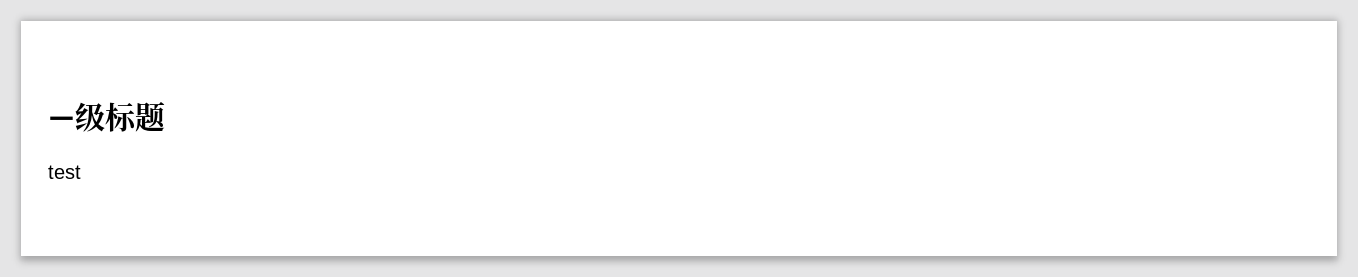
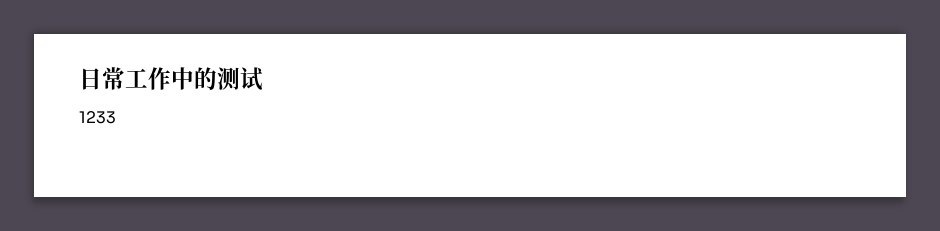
[48,101,165,132] [48,165,81,179] 一级标题 // test -> [79,67,263,91] [79,111,116,124] 日常工作中的测试 // 1233

